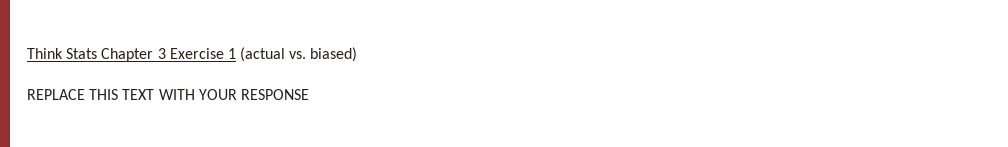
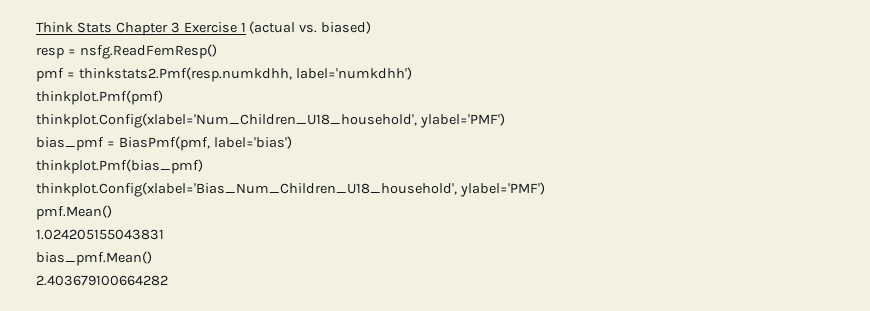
[27,89,309,100] REPLACE THIS TEXT WITH YOUR RESPONSE -> [36,44,217,59] [36,67,412,82] [36,90,163,105] [36,113,505,128] [36,136,292,151] [36,159,203,174] [36,182,545,197] [36,205,112,220] [36,229,164,240] [36,251,152,266] [36,275,168,286] resp = nsfg.ReadFemResp() // pmf = thinkstats2.Pmf(resp.numkdhh, label='numkdhh') // thinkplot.Pmf(pmf) // thinkplot.Config(xlabel='Num_Children_U18_household', ylabel='PMF') // bias_pmf = BiasPmf(pmf, label='bias') // thinkplot.Pmf(bias_pmf) // thinkplot.Config(xlabel='Bias_Num_Children_U18_household', ylabel='PMF') // pmf.Mean() // 1.024205155043831 // bias_pmf.Mean() // 2.403679100664282

